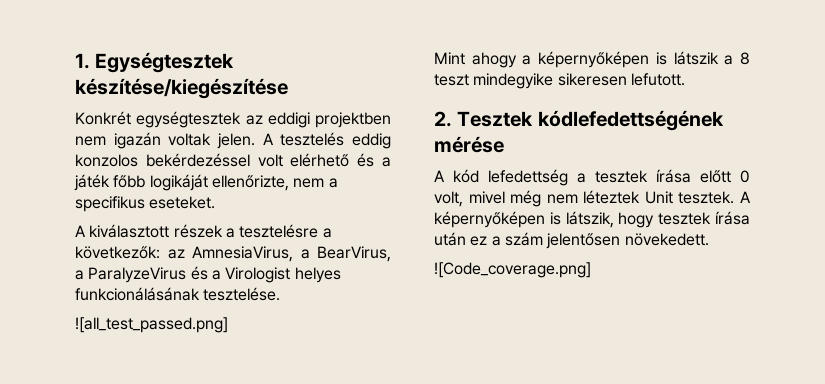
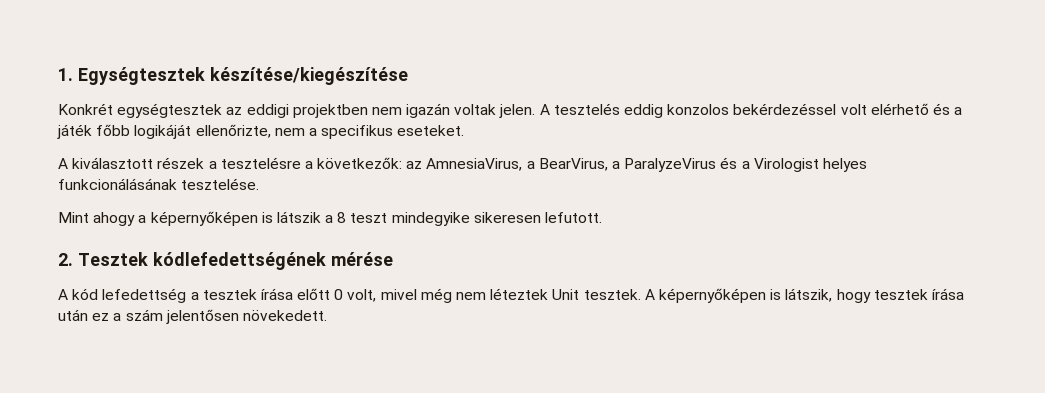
[75,317,228,333] // ![all_test_passed.png] -> (260, 184) none
[434,262,591,278] // ![Code_coverage.png] -> (327, 315) none

